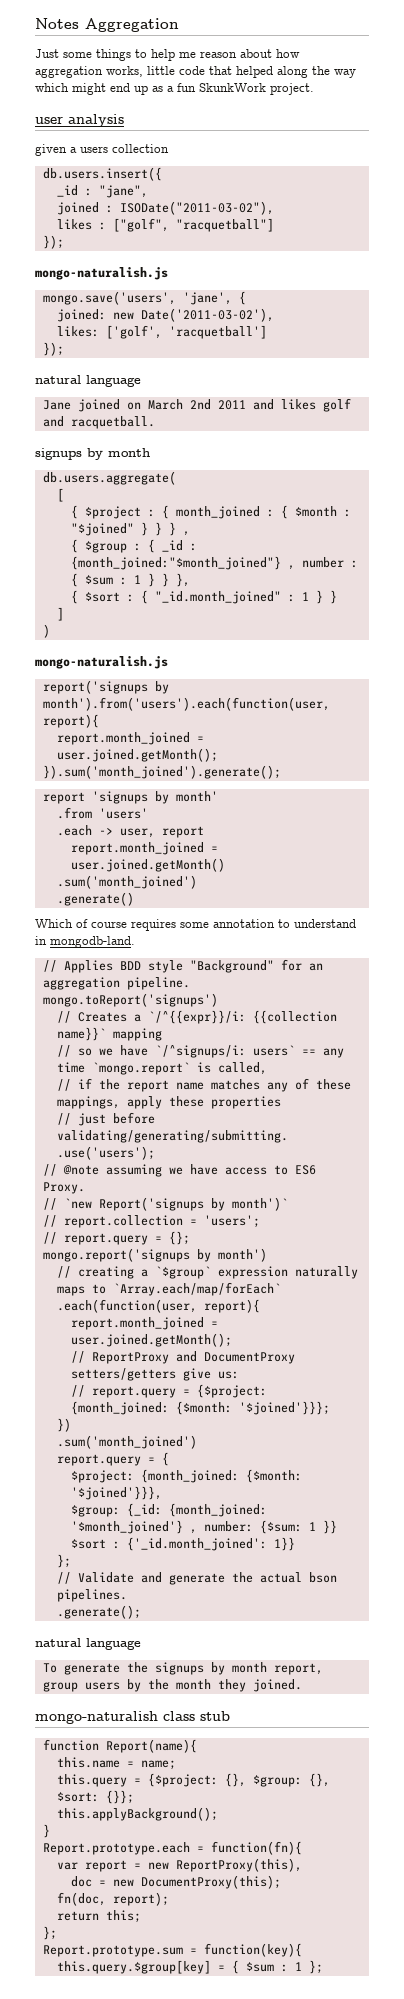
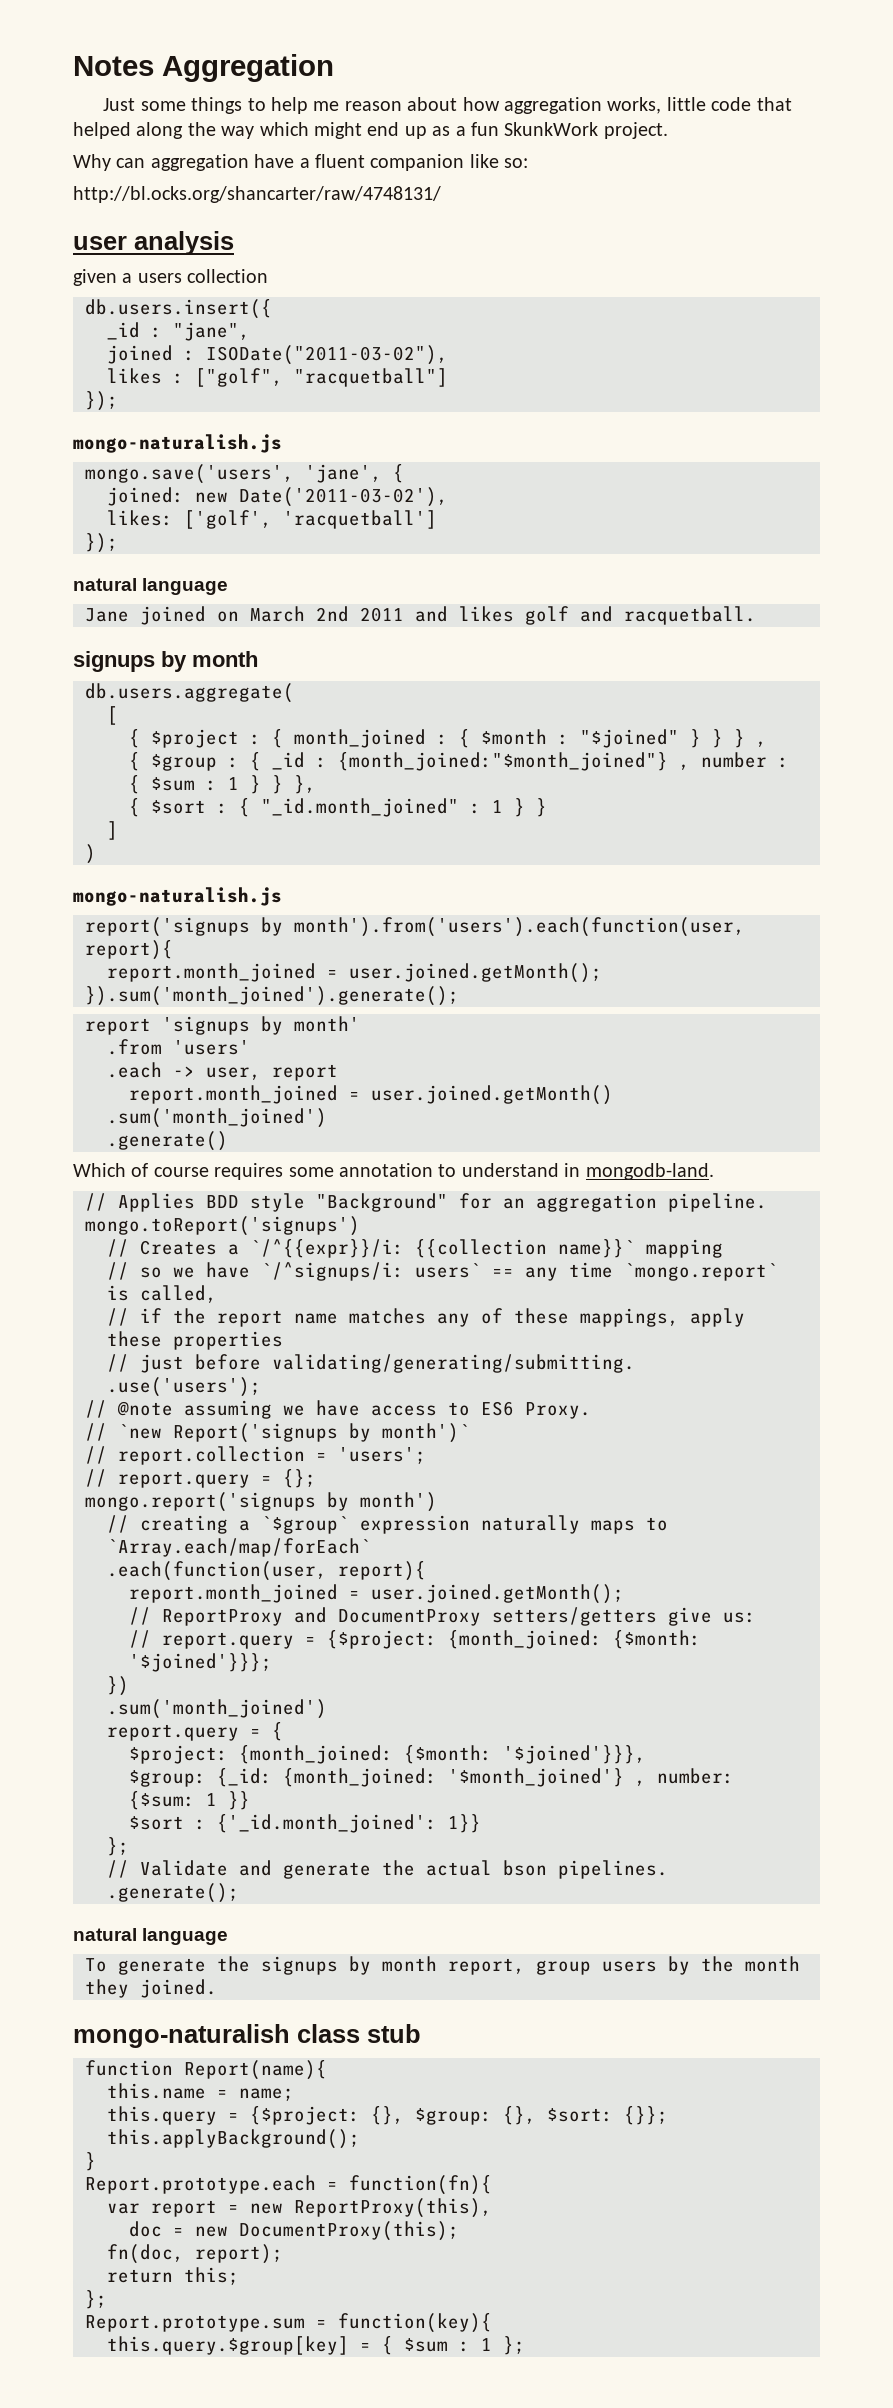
(314, 89) none -> [73,154,529,171] [73,186,441,203] // Why can aggregation have a fluent companion like so: // http://bl.ocks.org/shancarter/raw/4748131/

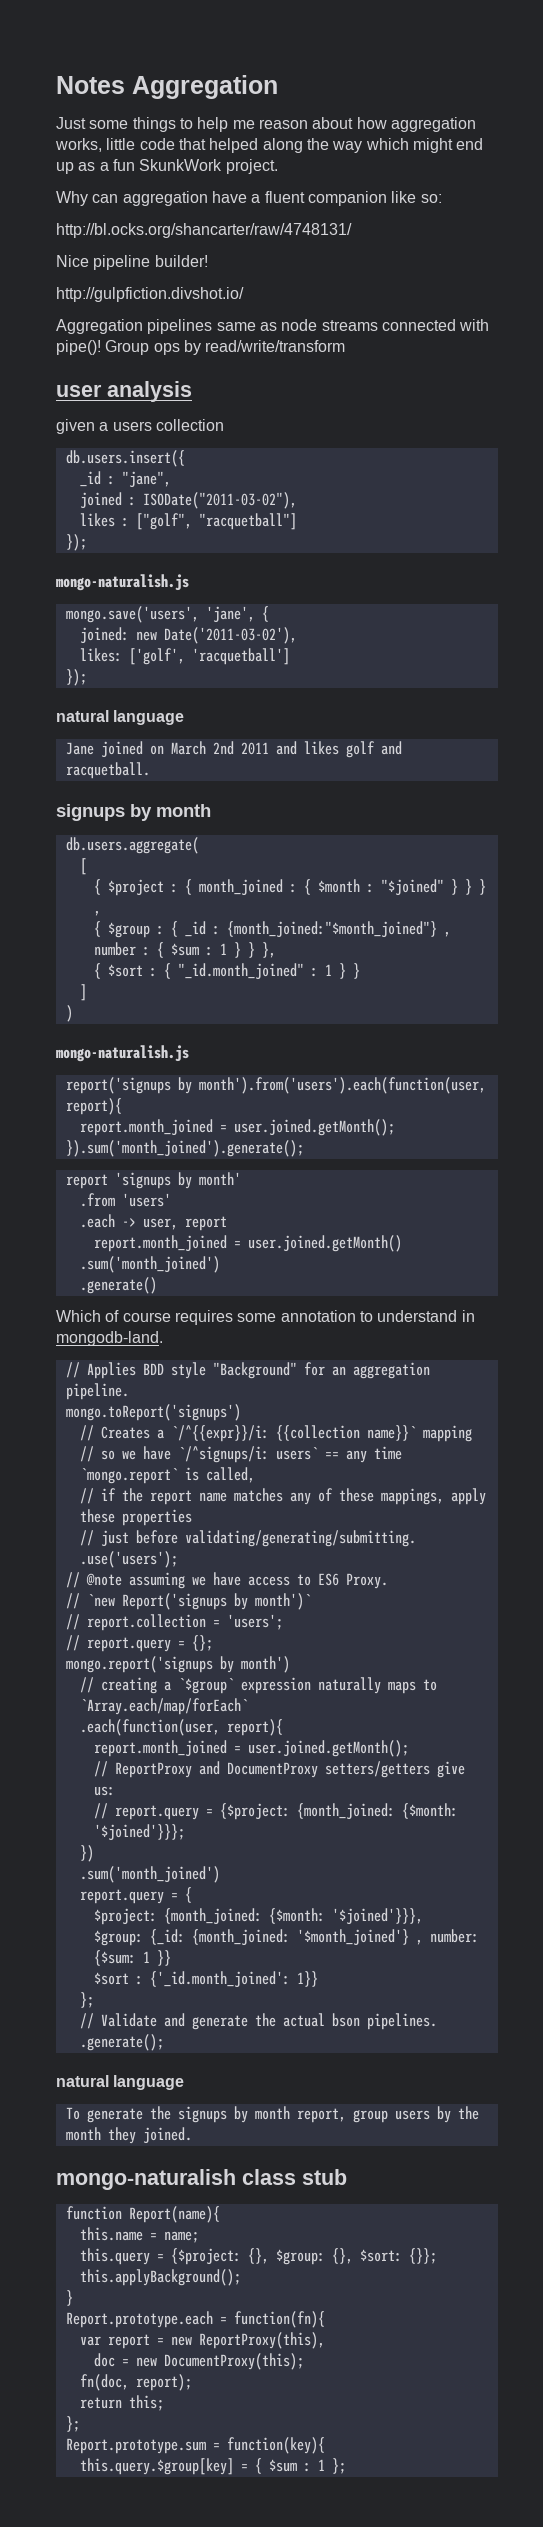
(441, 194) none -> [56,255,208,270] [56,287,244,302] [56,319,490,334] [56,340,346,355] // Nice pipeline builder! // http://gulpfiction.divshot.io/ // Aggregation pipelines same as node streams connected with pipe()! Group ops by read/write/transform

